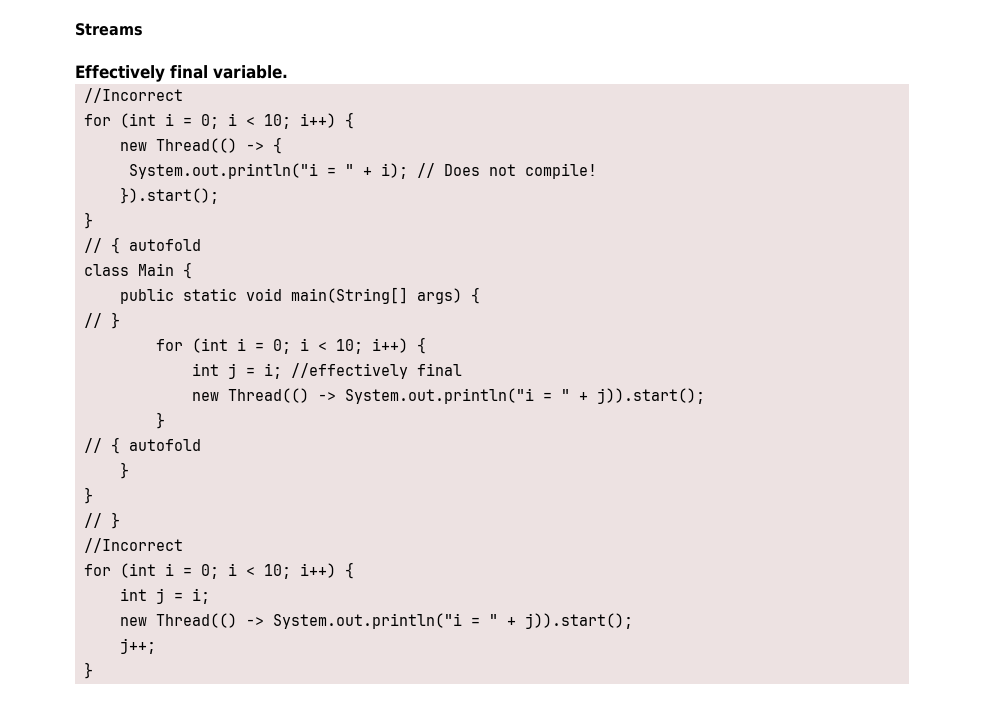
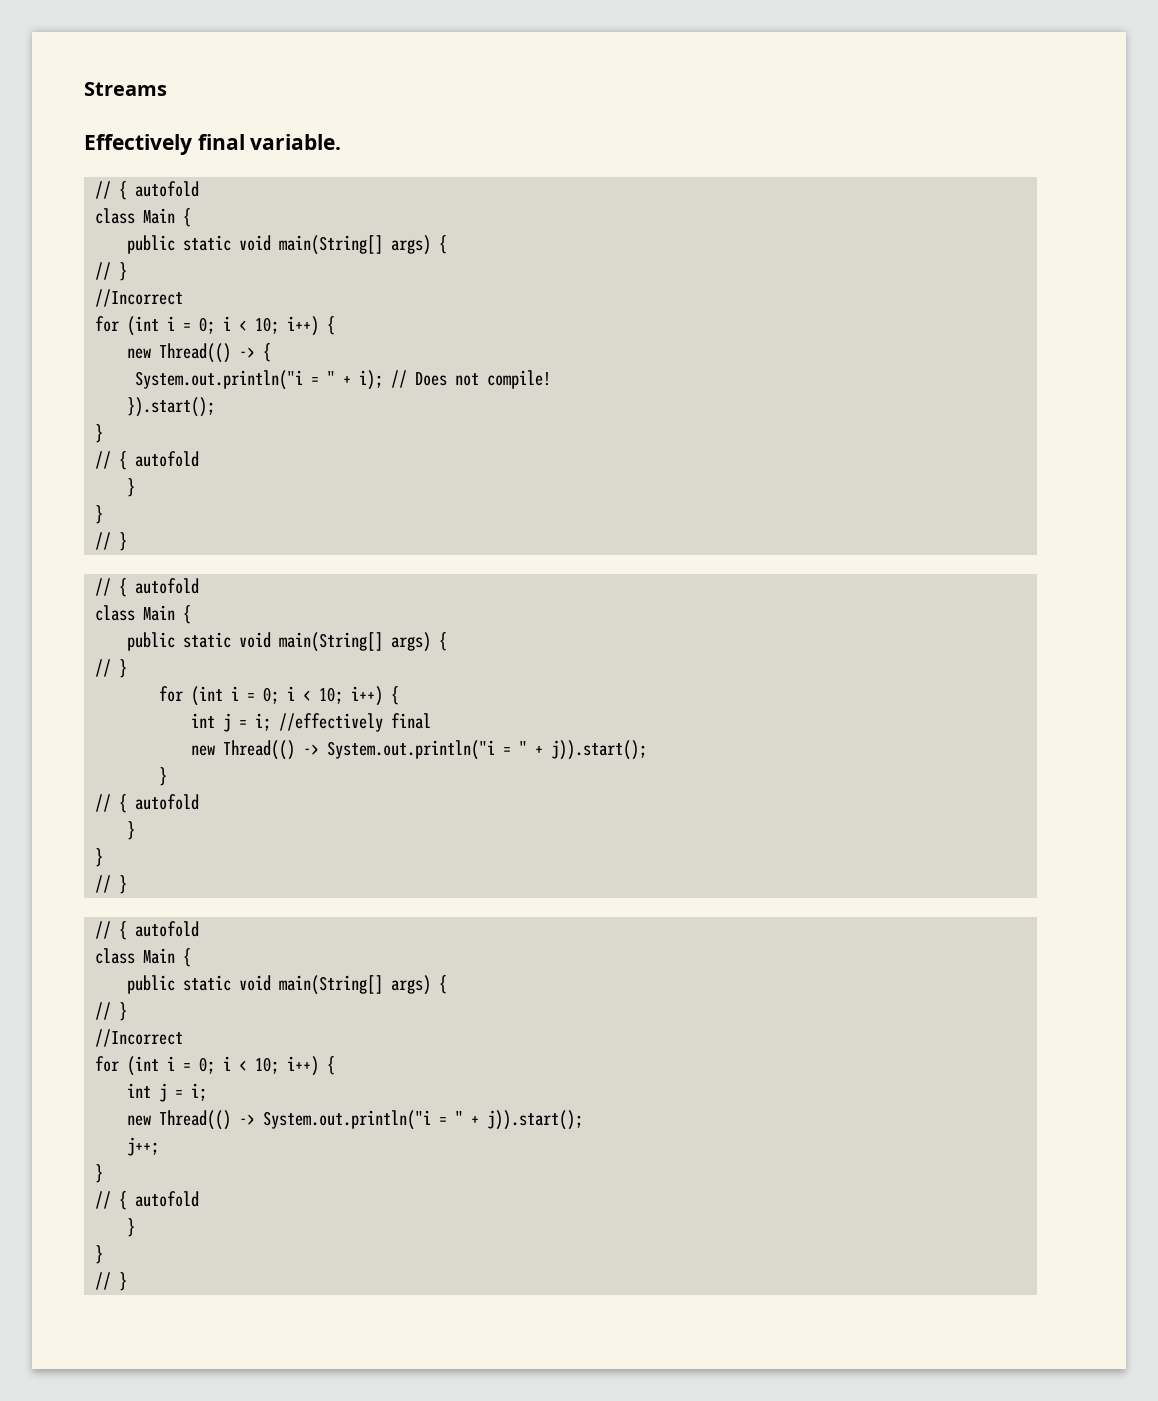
(288, 72) none -> [94,181,199,200] [94,208,191,227] [126,235,447,255] [94,262,127,281] // // { autofold // class Main { // public static void main(String[] args) { // // }
(201, 245) none -> [126,478,135,497] [94,505,103,524] [94,532,127,551] [94,578,199,597] // } // } // // } // // { autofold
(120, 520) none -> [94,921,199,940] [94,948,191,967] [126,975,447,995] [94,1002,127,1021] // // { autofold // class Main { // public static void main(String[] args) { // // }
(93, 670) none -> [94,1191,199,1210] [126,1218,135,1237] [94,1245,103,1264] [94,1272,127,1291] // // { autofold // } // } // // }

